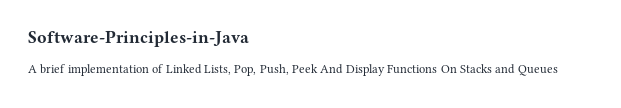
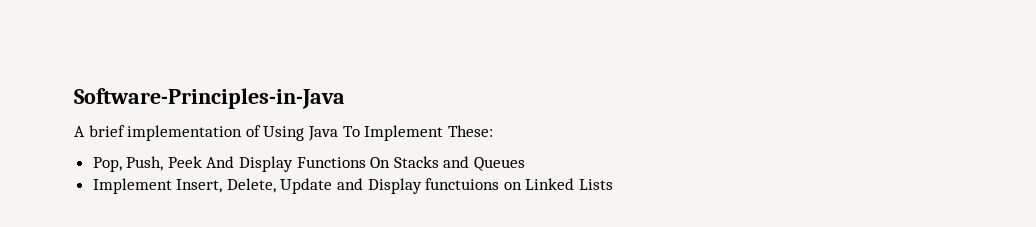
[165,64,231,75] Linked Lists, -> [263,125,493,141] Using Java To Implement These: //
(558, 70) none -> [92,178,614,194] // Implement Insert, Delete, Update and Display functuions on Linked Lists

